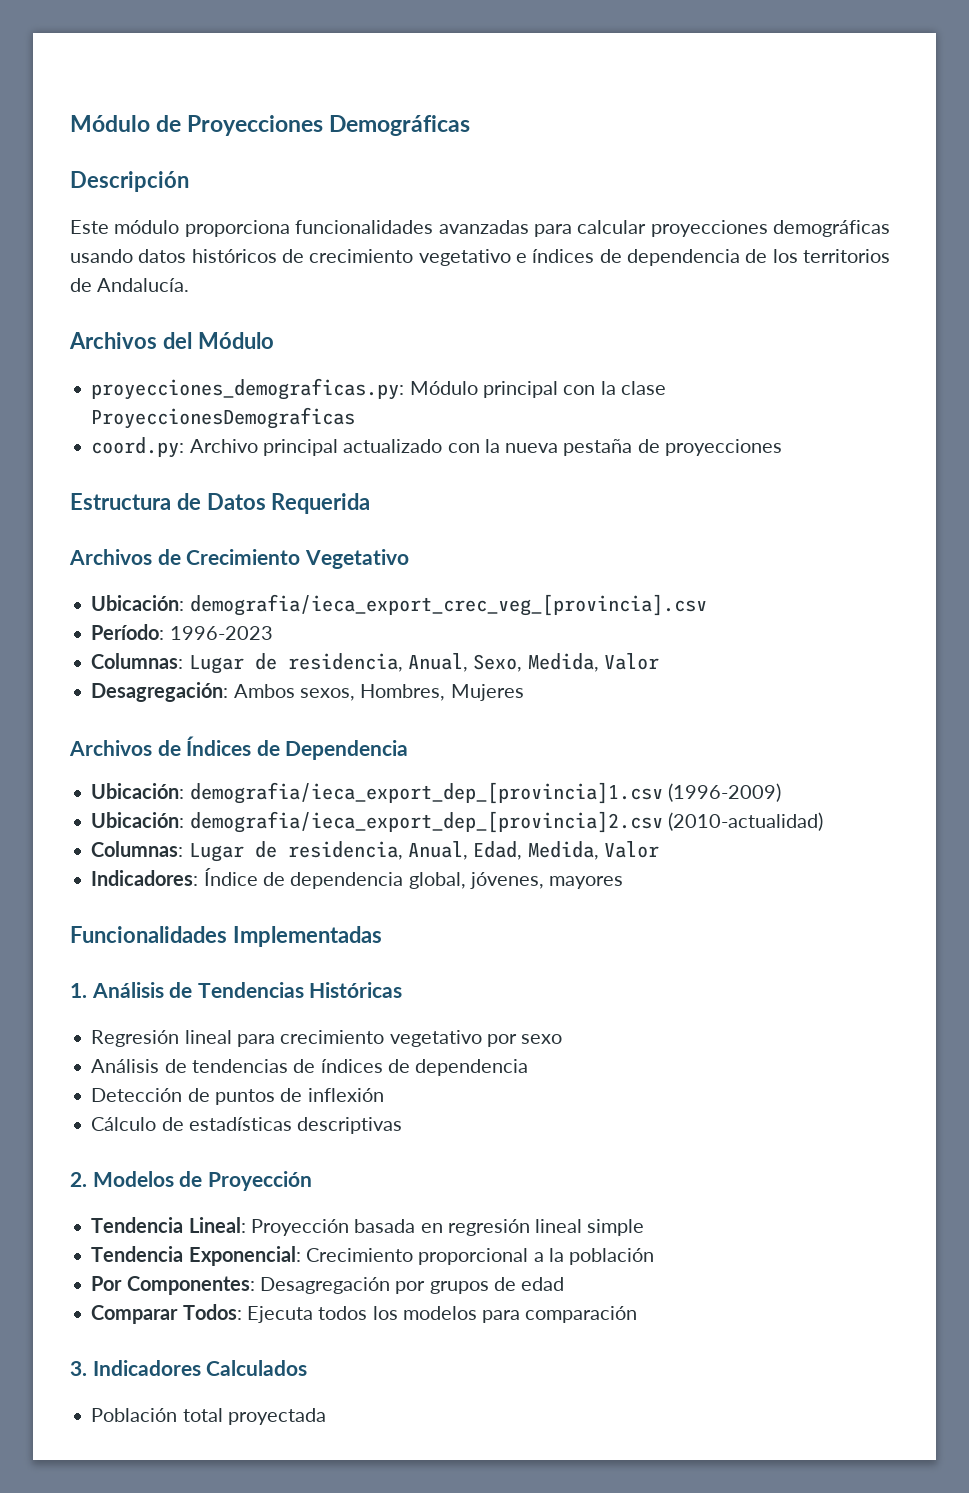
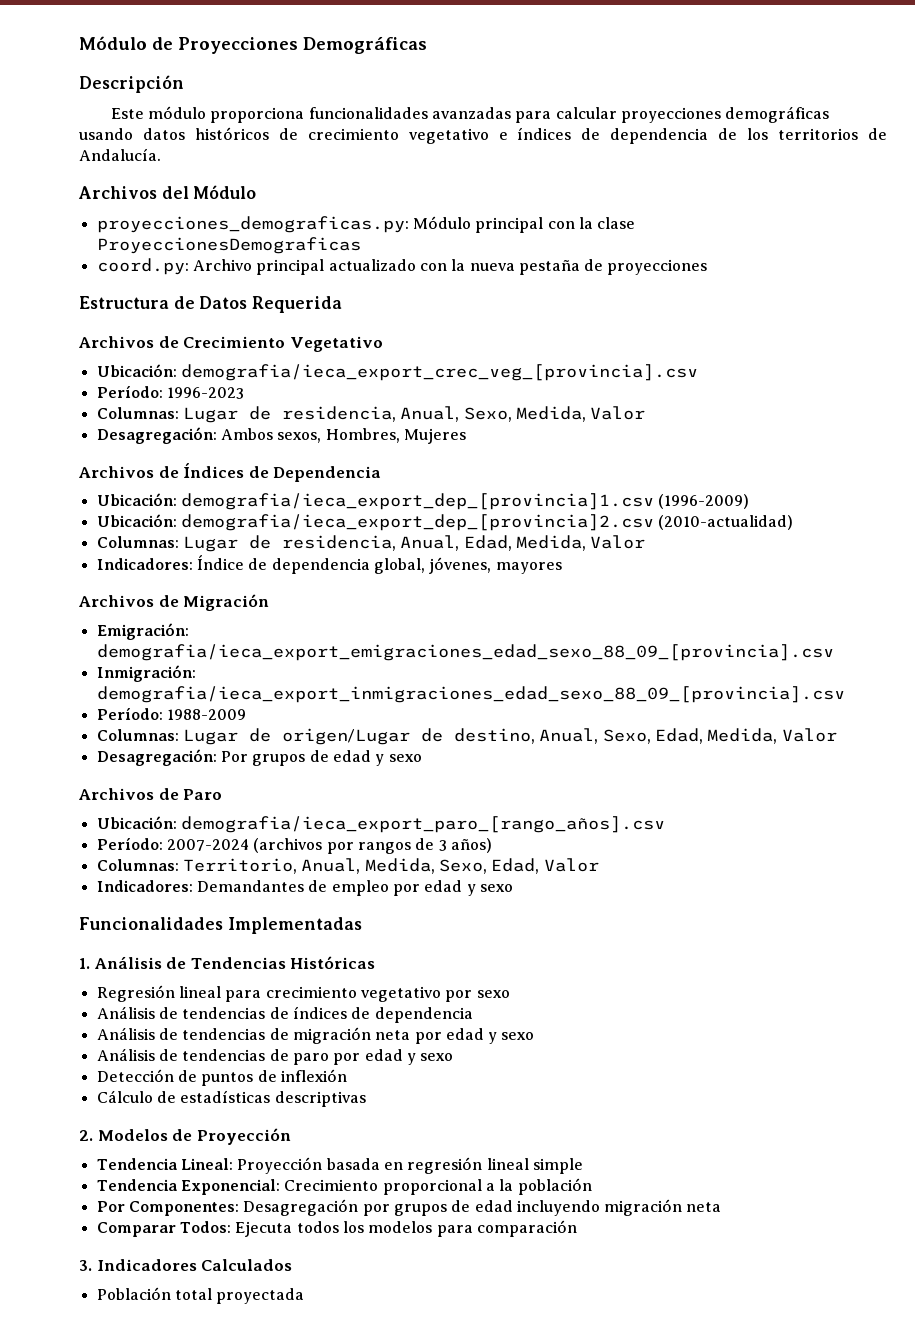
(624, 882) none -> [78,594,270,611] [96,623,189,640] [96,644,834,661] [96,665,196,682] [96,686,845,703] [96,708,246,720] [96,728,837,745] [96,749,422,766] [78,788,223,800] [96,816,665,833] [96,838,492,854] [96,858,599,874] [96,880,513,896] // Archivos de Migración // Emigración: demografia/ieca_export_emigraciones_edad_sexo_88_09_[provincia].csv // Inmigración: demografia/ieca_export_inmigraciones_edad_sexo_88_09_[provincia].csv // Período: 1988-2009 // Columnas: Lugar de origen/Lugar de destino, Anual, Sexo, Edad, Medida, Valor // Desagregación: Por grupos de edad y sexo // Archivos de Paro // Ubicación: demografia/ieca_export_paro_[rango_años].csv // Período: 2007-2024 (archivos por rangos de 3 años) // Columnas: Territorio, Anual, Medida, Sexo, Edad, Valor // Indicadores: Demandantes de empleo por edad y sexo
(529, 1067) none -> [96,1027,535,1044] [96,1048,454,1065] // Análisis de tendencias de migración neta por edad y sexo // Análisis de tendencias de paro por edad y sexo
(565, 1284) none -> [516,1199,722,1216] incluyendo migración neta

